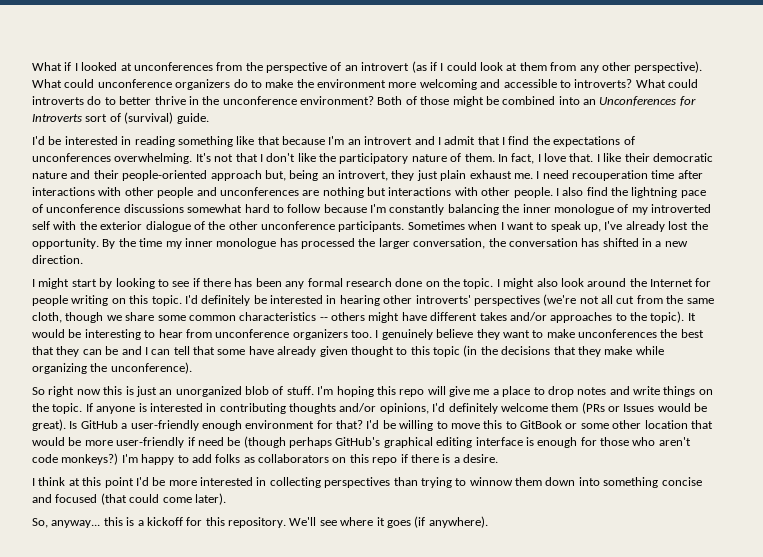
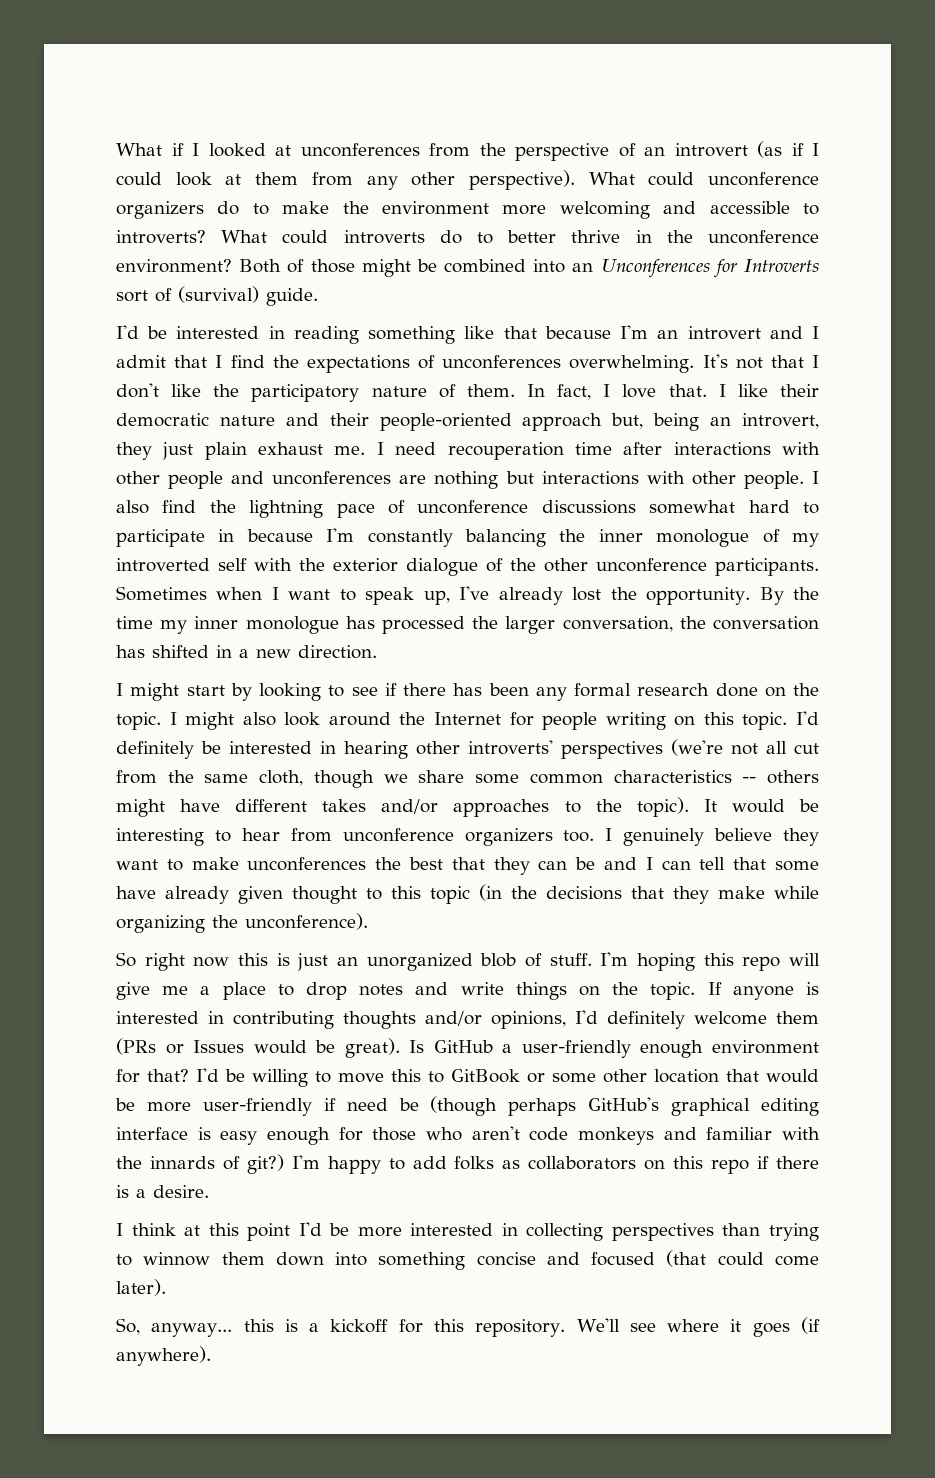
[287,204,322,213] follow -> [116,529,235,547] participate in
(534, 441) none -> [220,1131,258,1145] easy
[61,453,119,465] monkeys?) -> [578,1127,820,1145] [116,1154,284,1174] monkeys and familiar with the innards of git?)

